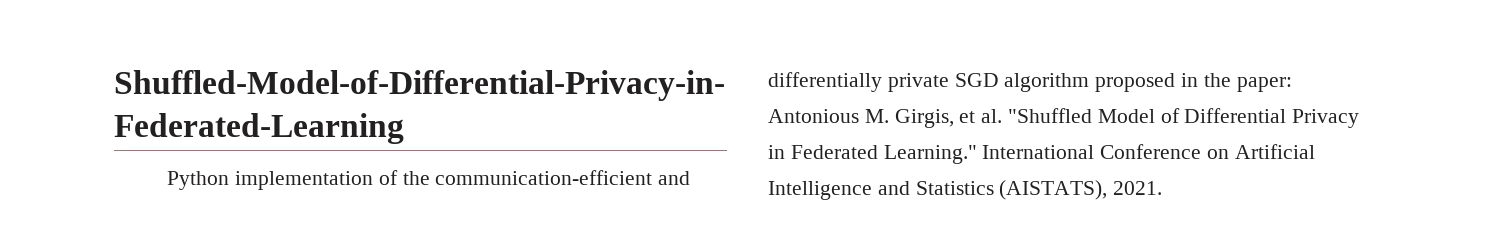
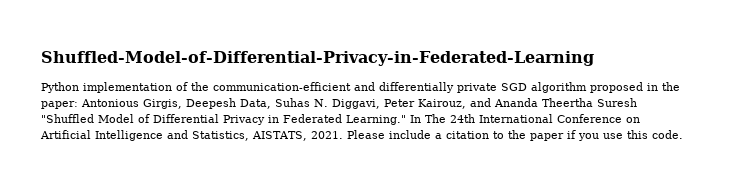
[864,109,1003,128] M. Girgis, et al. -> [143,98,637,109] Girgis, Deepesh Data, Suhas N. Diggavi, Peter Kairouz, and Ananda Theertha Suresh
(977, 154) none -> [410,114,475,123] In The 24th
[915,180,1163,200] Statistics (AISTATS), 2021. -> [192,130,683,141] Statistics, AISTATS, 2021. Please include a citation to the paper if you use this code.

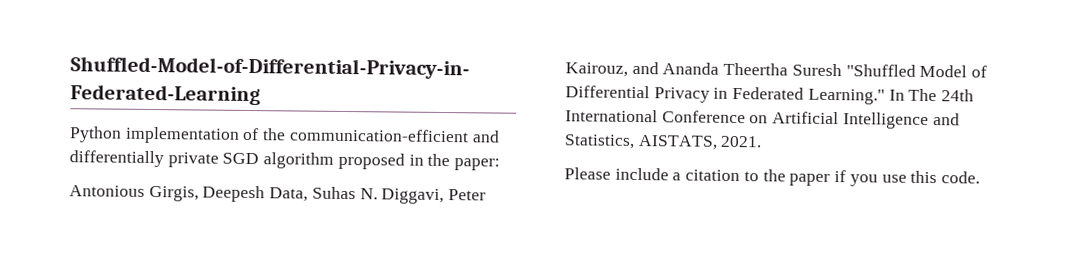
(78, 105) none -> (501, 164) //
(343, 135) none -> (763, 141) //

